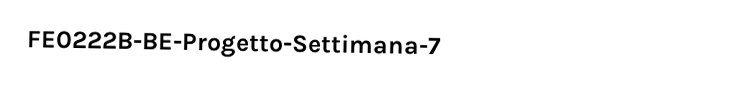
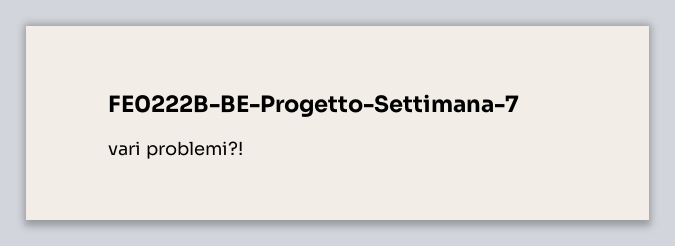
(441, 45) none -> [108,141,243,159] // vari problemi?!

